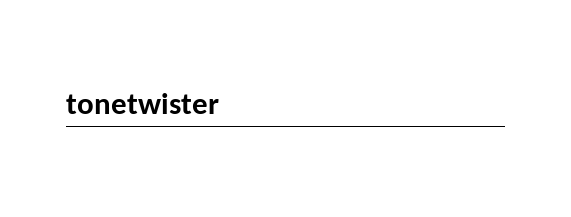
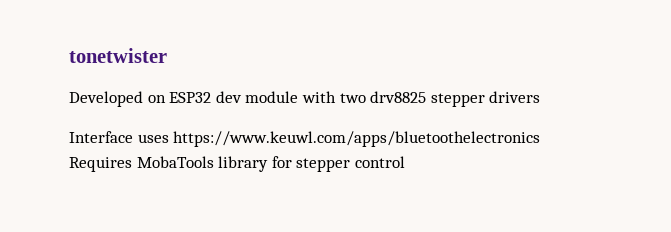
(219, 103) none -> [69,91,541,107] [69,131,541,147] [69,156,405,172] // Developed on ESP32 dev module with two drv8825 stepper drivers // Interface uses https://www.keuwl.com/apps/bluetoothelectronics Requires MobaTools library for stepper control

